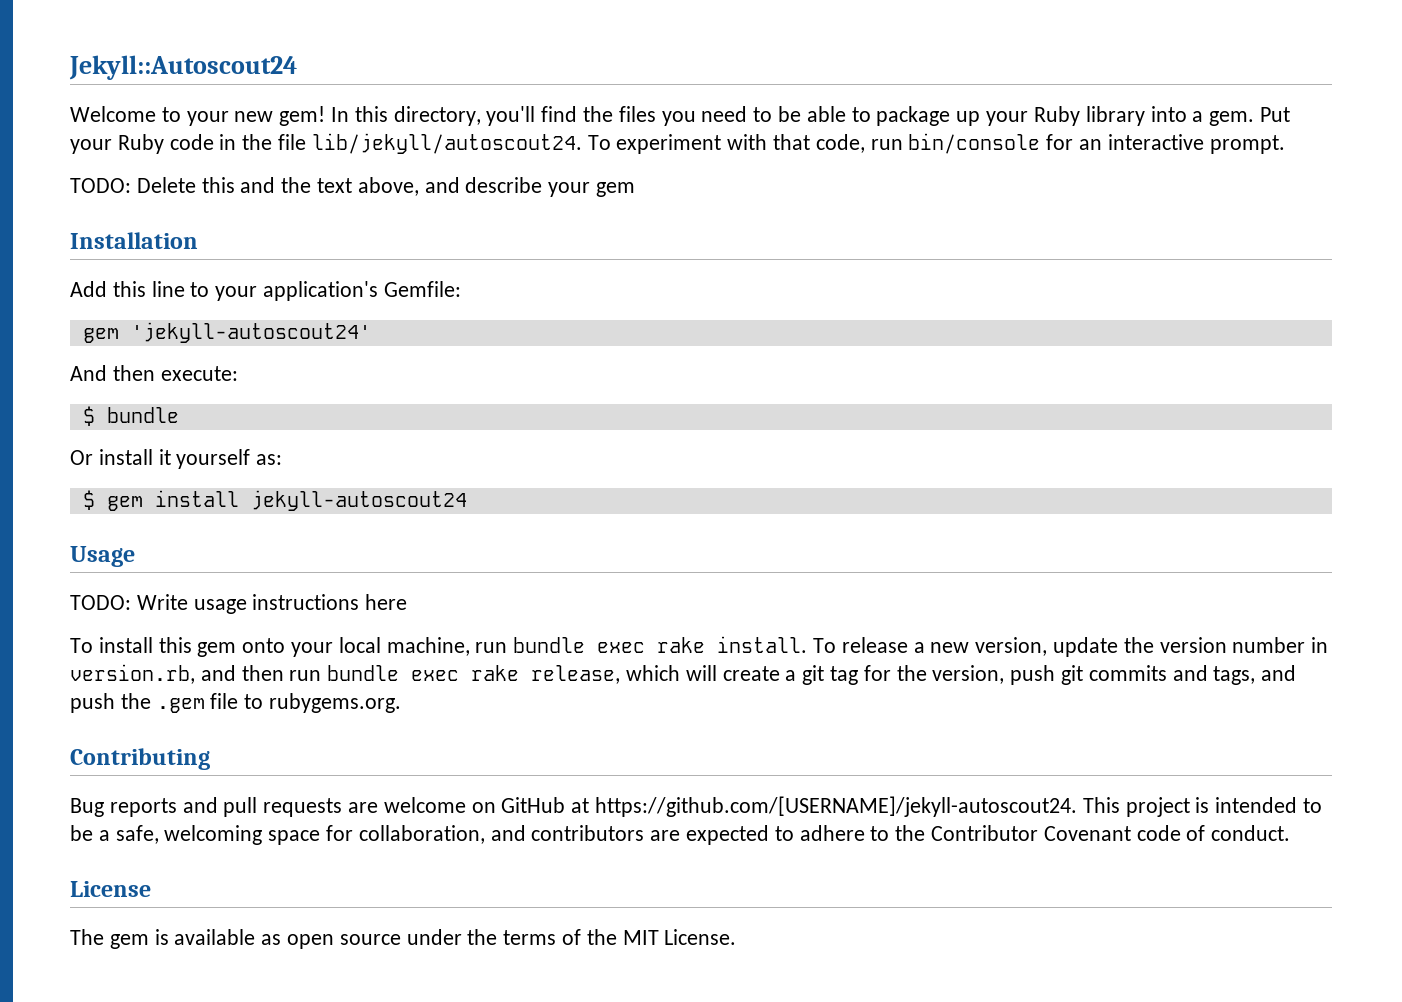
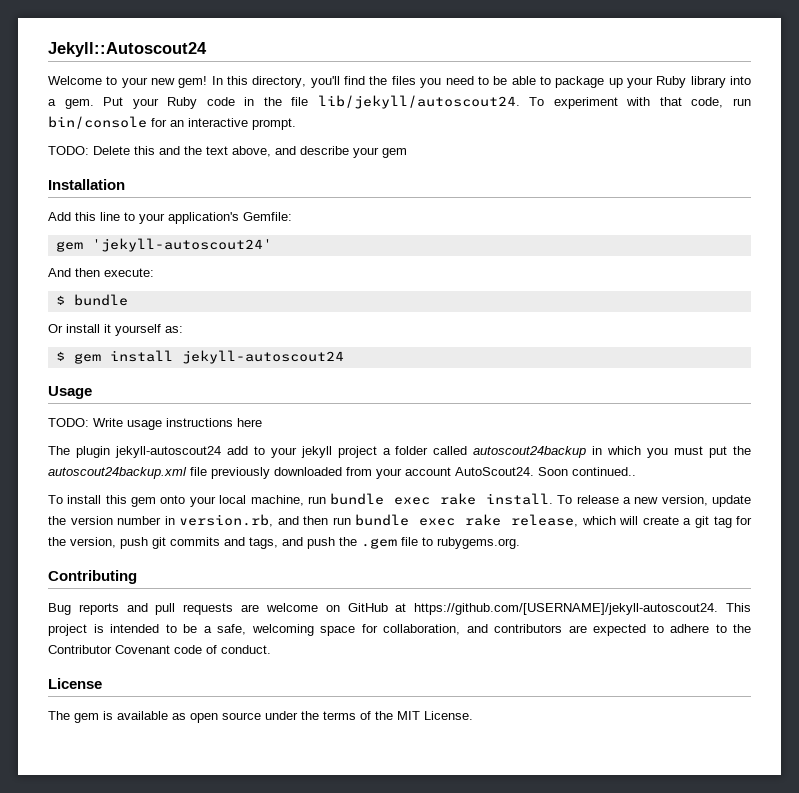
(408, 602) none -> [48,446,752,458] [48,467,636,479] // The plugin jekyll-autoscout24 add to your jekyll project a folder called autoscout24backup in which you must put the autoscout24backup.xml file previously downloaded from your account AutoScout24. Soon continued..

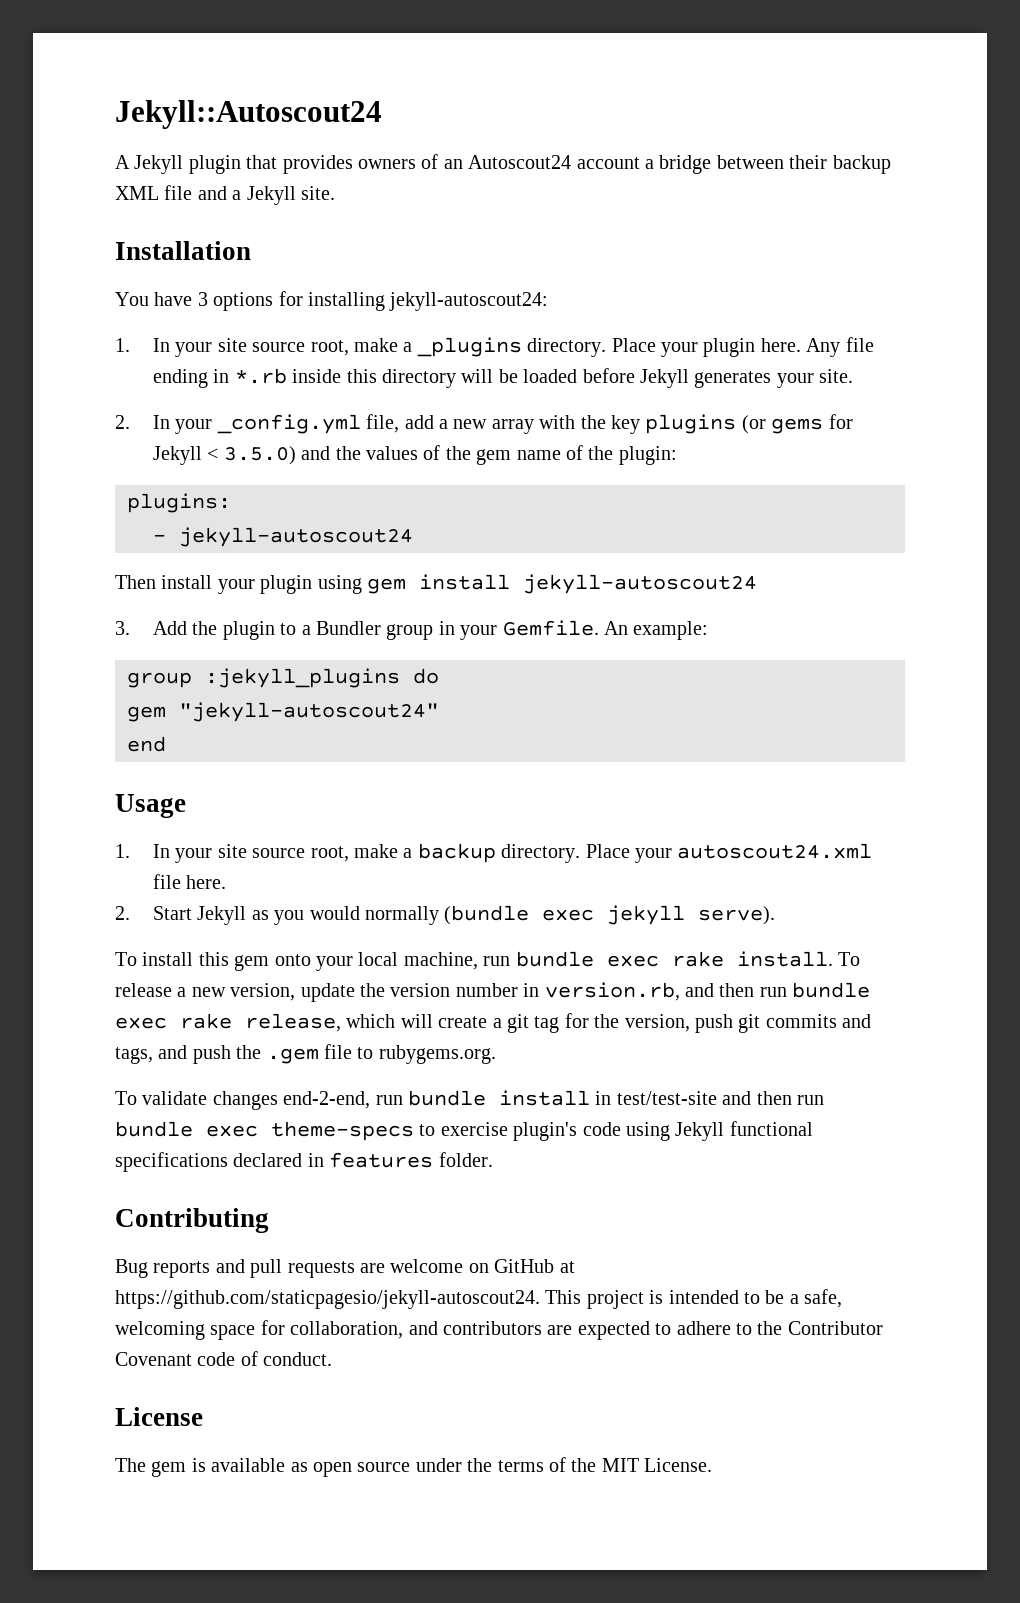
[48,76,751,88] [48,95,751,109] [48,116,296,130] [48,146,407,158] [48,179,125,190] [48,212,292,224] [55,238,272,252] [48,268,154,277] [55,294,128,306] [48,324,183,336] [55,350,344,364] [48,386,92,399] [48,418,262,430] [48,446,752,458] [48,467,636,479] Welcome to your new gem! In this directory, you'll find the files you need to be able to package up your Ruby library into a gem. Put your Ruby code in the file lib/jekyll/autoscout24. To experiment with that code, run bin/console for an interactive prompt. // TODO: Delete this and the text above, and describe your gem // Installation // Add this line to your application's Gemfile: // gem 'jekyll-autoscout24' // And then execute: // $ bundle // Or install it yourself as: // $ gem install jekyll-autoscout24 // Usage // TODO: Write usage instructions here // The plugin jekyll-autoscout24 add to your jekyll project a folder called autoscout24backup in which you must put the autoscout24backup.xml file previously downloaded from your account AutoScout24. Soon continued.. -> [115,154,891,174] [115,185,335,205] [115,241,251,260] [115,291,549,311] [115,337,874,357] [152,368,854,388] [115,414,853,434] [152,445,677,465] [127,493,231,513] [153,527,413,547] [115,574,757,594] [115,620,709,640] [127,668,439,688] [127,702,439,722] [127,736,166,752] [115,794,186,818] [115,843,873,863] [152,874,227,889] [115,905,776,925] A Jekyll plugin that provides owners of an Autoscout24 account a bridge between their backup XML file and a Jekyll site. // Installation // You have 3 options for installing jekyll-autoscout24: // 1. In your site source root, make a _plugins directory. Place your plugin here. Any file ending in *.rb inside this directory will be loaded before Jekyll generates your site. // 2. In your _config.yml file, add a new array with the key plugins (or gems for Jekyll < 3.5.0) and the values of the gem name of the plugin: // plugins: // - jekyll-autoscout24 // Then install your plugin using gem install jekyll-autoscout24 // 3. Add the plugin to a Bundler group in your Gemfile. An example: // group :jekyll_plugins do // gem "jekyll-autoscout24" // end // Usage // 1. In your site source root, make a backup directory. Place your autoscout24.xml file here. // 2. Start Jekyll as you would normally (bundle exec jekyll serve).
(520, 543) none -> [115,1090,824,1110] [115,1121,813,1141] [115,1152,493,1172] // To validate changes end-2-end, run bundle install in test/test-site and then run bundle exec theme-specs to exercise plugin's code using Jekyll functional specifications declared in features folder.
[414,603,719,615] https://github.com/[USERNAME]/jekyll-autoscout24. -> [115,1290,540,1309] https://github.com/staticpagesio/jekyll-autoscout24.

